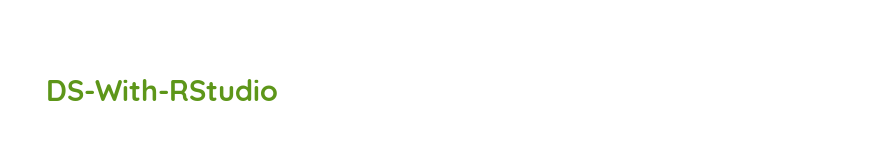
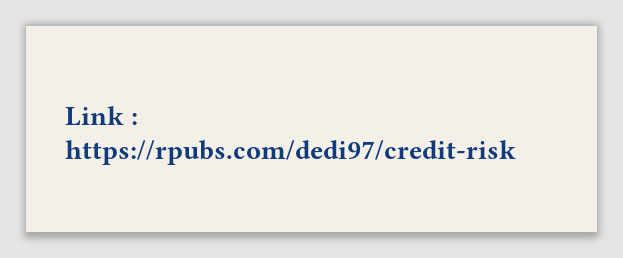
[46,79,278,101] DS-With-RStudio -> [65,106,139,126] [65,140,516,165] Link : https://rpubs.com/dedi97/credit-risk

